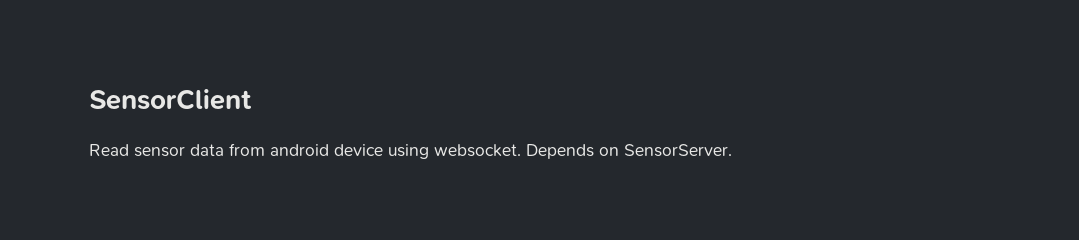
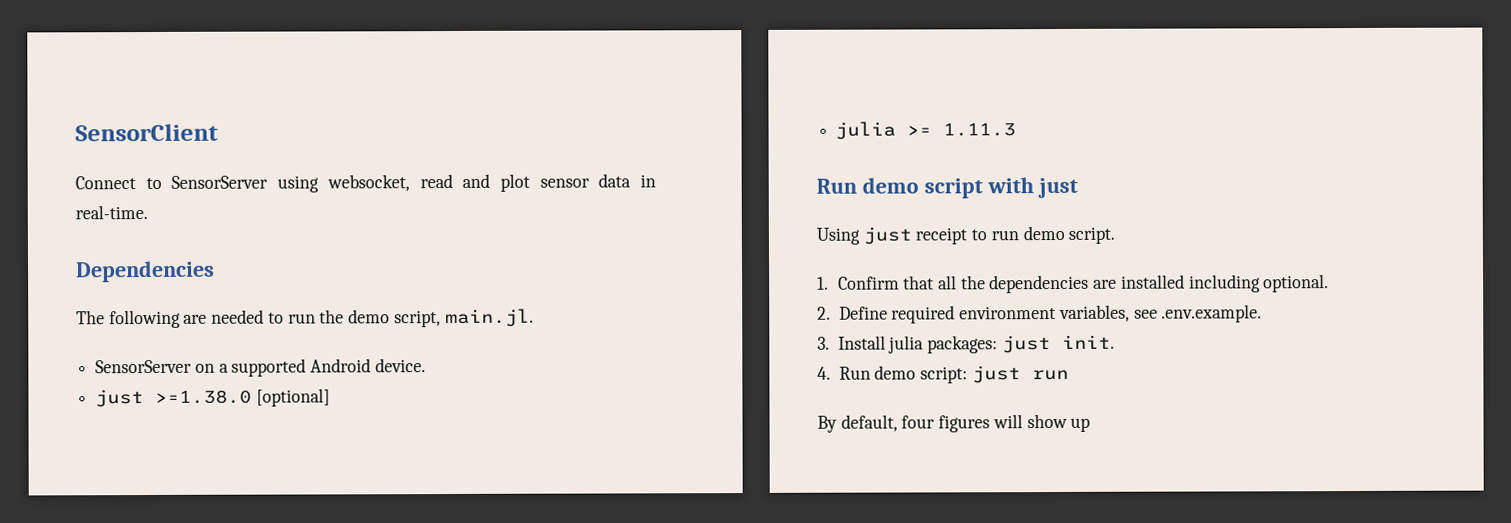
[89,143,732,159] Read sensor data from android device using websocket. Depends on SensorServer. -> [75,173,656,193] [75,205,148,220] [75,260,215,283] [76,308,534,329] [95,358,426,377] [95,388,330,408] [835,121,1017,140] [816,177,1078,199] [816,225,1116,245] [817,274,1330,294] [817,304,1263,324] [817,334,1115,354] [817,365,1069,384] [817,413,1091,433] Connect to SensorServer using websocket, read and plot sensor data in real-time. // Dependencies // The following are needed to run the demo script, main.jl. // SensorServer on a supported Android device. // just >=1.38.0 [optional] // julia >= 1.11.3 // Run demo script with just // Using just receipt to run demo script. // 1. Confirm that all the dependencies are installed including optional. // 2. Define required environment variables, see .env.example. // 3. Install julia packages: just init. // 4. Run demo script: just run // By default, four figures will show up

